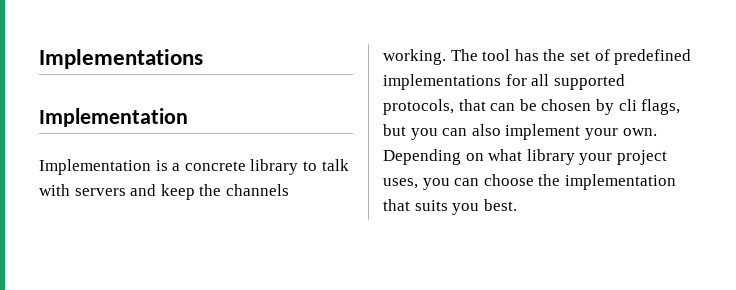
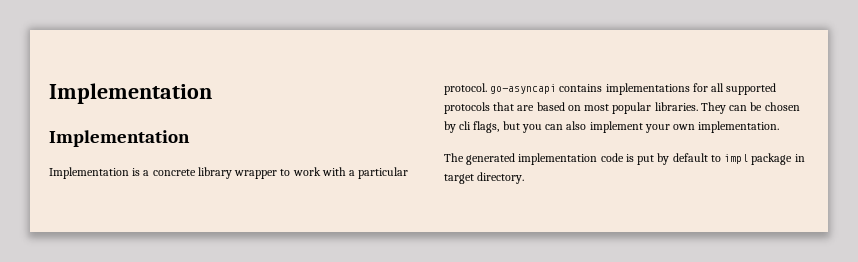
[39,49,203,69] Implementations -> [49,83,212,104] Implementation
[302,159,349,171] [39,184,289,200] [383,49,692,65] [383,74,625,90] [383,99,486,115] to talk with servers and keep the channels working. The tool has the set of predefined implementations for all supported protocols, that -> [234,167,409,179] [444,83,777,95] [444,102,726,114] wrapper to work with a particular protocol. go-asyncapi contains implementations for all supported protocols that are based on most popular libraries. They
[622,128,657,136] [383,149,667,165] [383,174,676,190] [383,199,517,215] own. Depending on what library your project uses, you can choose the implementation that suits you best. -> [673,121,780,133] [444,153,805,165] [444,172,525,184] own implementation. // The generated implementation code is put by default to impl package in target directory.

